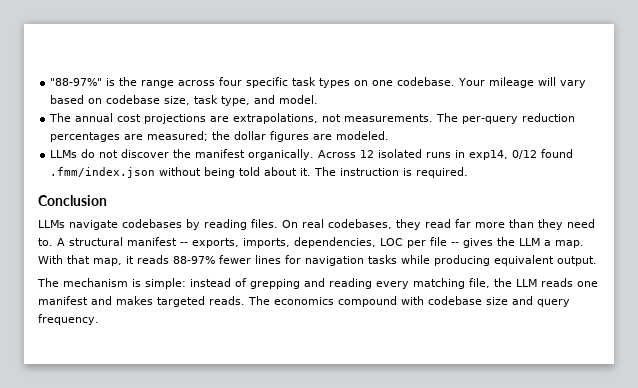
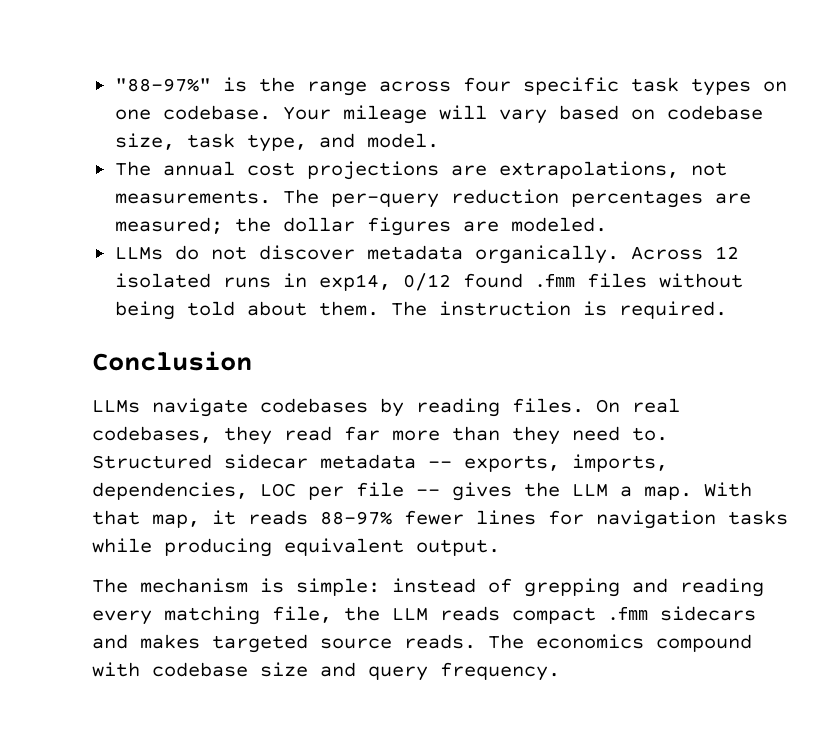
[173,149,246,158] the manifest -> [366,245,463,260] metadata
[50,167,156,178] .fmm/index.json -> [534,273,647,288] .fmm files
[300,168,312,176] it. -> [318,301,379,316] them.
[57,237,177,246] A structural manifest -> [92,454,416,469] Structured sidecar metadata
[577,281,598,287] [38,296,88,305] one manifest -> [512,606,756,624] compact .fmm sidecars
(205, 301) none -> [320,638,392,649] source

